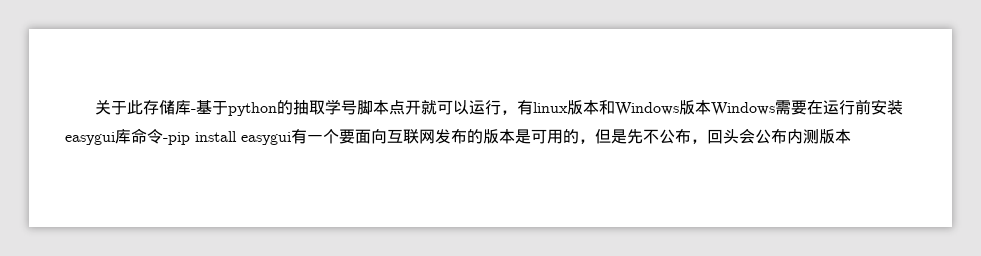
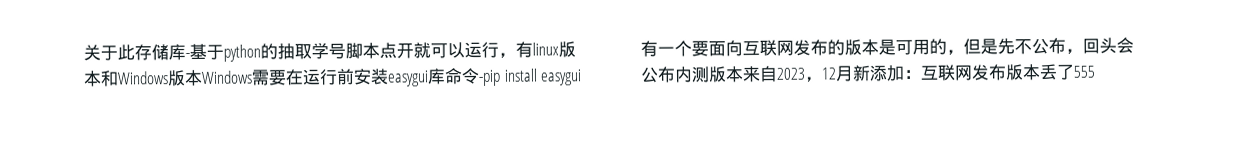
(851, 136) none -> [742,63,1096,83] 来自2023，12月新添加：互联网发布版本丢了555

